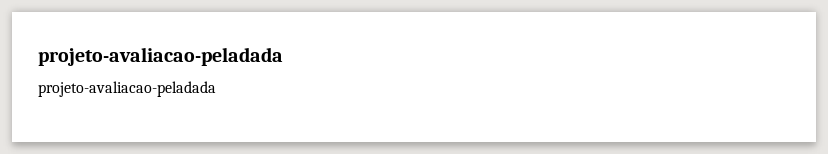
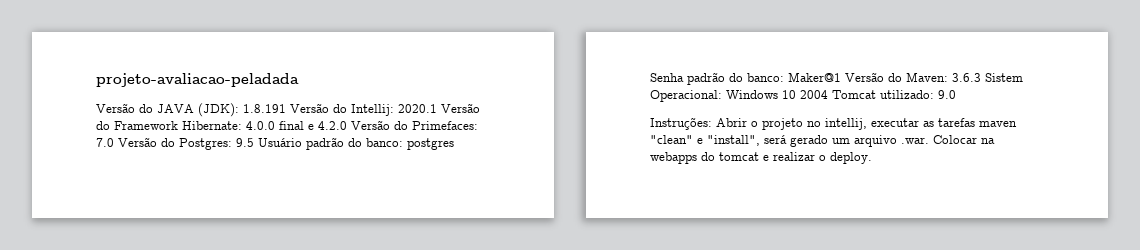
[38,81,216,97] projeto-avaliacao-peladada -> [96,103,480,117] [96,120,478,130] [96,137,454,150] [650,72,1023,85] [650,90,956,102] [650,117,1017,130] [650,135,995,147] [650,152,872,164] Versão do JAVA (JDK): 1.8.191 Versão do Intellij: 2020.1 Versão do Framework Hibernate: 4.0.0 final e 4.2.0 Versão do Primefaces: 7.0 Versão do Postgres: 9.5 Usuário padrão do banco: postgres Senha padrão do banco: Maker@1 Versão do Maven: 3.6.3 Sistem Operacional: Windows 10 2004 Tomcat utilizado: 9.0 // Instruções: Abrir o projeto no intellij, executar as tarefas maven "clean" e "install", será gerado um arquivo .war. Colocar na webapps do tomcat e realizar o deploy.

